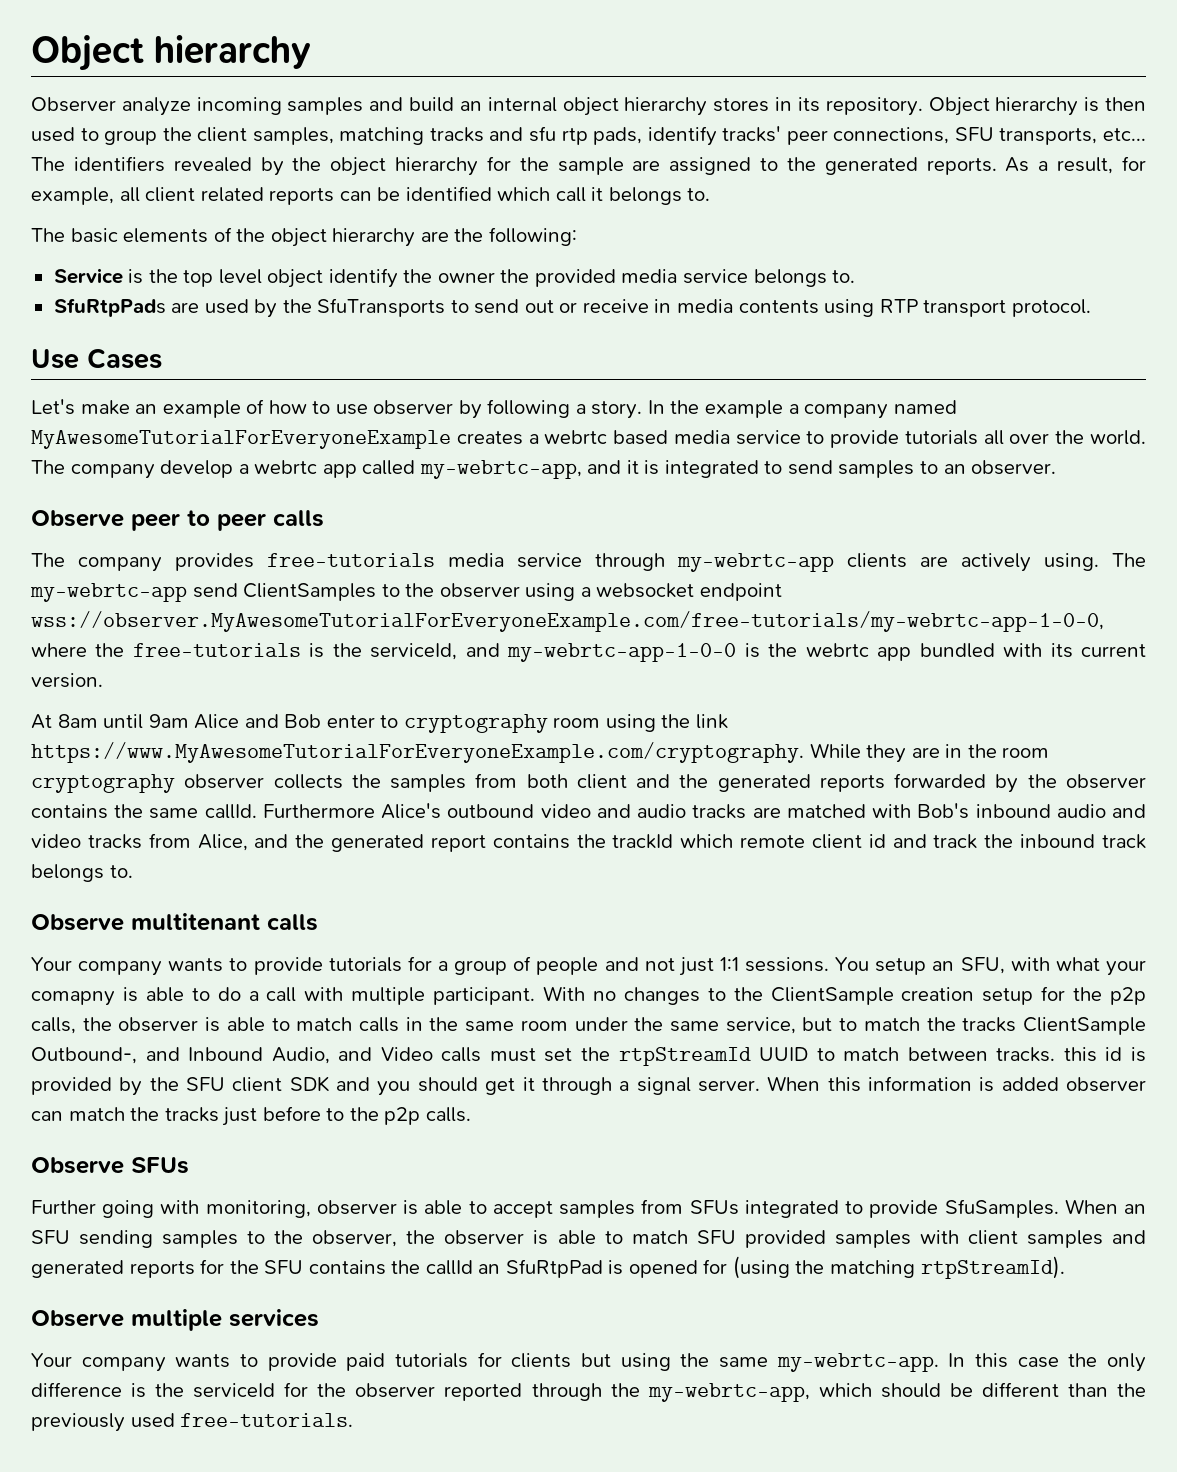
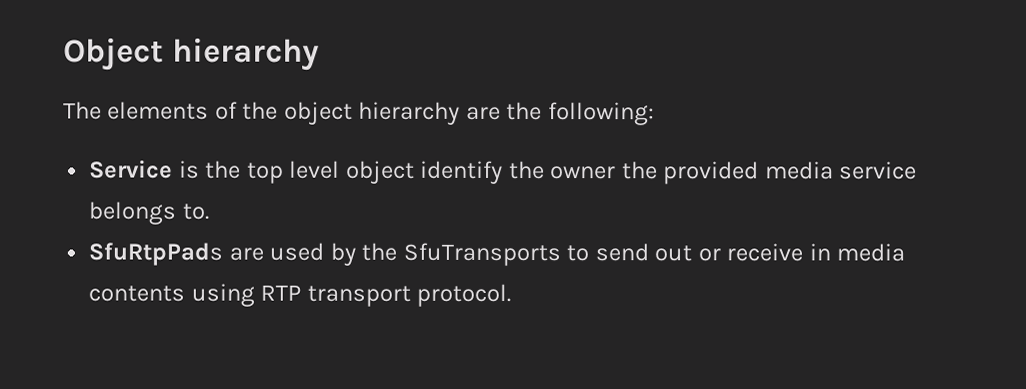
[31,97,1147,116] [31,126,1146,146] [31,156,1147,176] [31,186,711,205] [31,228,118,243] Observer analyze incoming samples and build an internal object hierarchy stores in its repository. Object hierarchy is then used to group the client samples, matching tracks and sfu rtp pads, identify tracks' peer connections, SFU transports, etc... The identifiers revealed by the object hierarchy for the sample are assigned to the generated reports. As a result, for example, all client related reports can be identified which call it belongs to. // The basic -> [63,101,102,120] The
[31,348,162,369] [31,399,957,419] [31,430,1147,449] [31,460,1057,479] [31,510,324,531] [31,553,1146,572] [30,583,782,602] [31,611,1104,632] [31,643,1147,662] [31,673,103,688] [31,714,728,733] [31,742,1050,763] [31,773,1146,793] [31,803,1146,819] [31,833,1147,852] [31,864,133,882] [31,913,318,931] [31,956,1146,976] [31,986,1146,1006] [31,1017,1146,1035] [31,1047,1147,1066] [31,1076,1147,1096] [31,1106,471,1126] [31,1157,189,1174] [31,1199,1147,1218] [31,1230,1146,1248] [31,1256,1065,1279] [31,1309,319,1331] [31,1352,1146,1372] [31,1382,1146,1402] [31,1413,354,1432] // Use Cases // Let's make an example of how to use observer by following a story. In the example a company named MyAwesomeTutorialForEveryoneExample creates a webrtc based media service to provide tutorials all over the world. The company develop a webrtc app called my-webrtc-app, and it is integrated to send samples to an observer. // Observe peer to peer calls // The company provides free-tutorials media service through my-webrtc-app clients are actively using. The my-webrtc-app send ClientSamples to the observer using a websocket endpoint wss://observer.MyAwesomeTutorialForEveryoneExample.com/free-tutorials/my-webrtc-app-1-0-0, where the free-tutorials is the serviceId, and my-webrtc-app-1-0-0 is the webrtc app bundled with its current version. // At 8am until 9am Alice and Bob enter to cryptography room using the link https://www.MyAwesomeTutorialForEveryoneExample.com/cryptography. While they are in the room cryptography observer collects the samples from both client and the generated reports forwarded by the observer contains the same callId. Furthermore Alice's outbound video and audio tracks are matched with Bob's inbound audio and video tracks from Alice, and the generated report contains the trackId which remote client id and track the inbound track belongs to. // Observe multitenant calls // Your company wants to provide tutorials for a group of people and not just 1:1 sessions. You setup an SFU, with what your comapny is able to do a call with multiple participant. With no changes to the ClientSample creation setup for the p2p calls, the observer is able to match calls in the same room under the same service, but to match the tracks ClientSample Outbound-, and Inbound Audio, and Video calls must set the rtpStreamId UUID to match between tracks. this id is provided by the SFU client SDK and you should get it through a signal server. When this information is added observer can match the tracks just before to the p2p calls. // Observe SFUs // Further going with monitoring, observer is able to accept samples from SFUs integrated to provide SfuSamples. When an SFU sending samples to the observer, the observer is able to match SFU provided samples with client samples and generated reports for the SFU contains the callId an SfuRtpPad is opened for (using the matching rtpStreamId). // Observe multiple services // Your company wants to provide paid tutorials for clients but using the same my-webrtc-app. In this case the only difference is the serviceId for the observer reported through the my-webrtc-app, which should be different than the previously used free-tutorials. -> (512, 295) none

